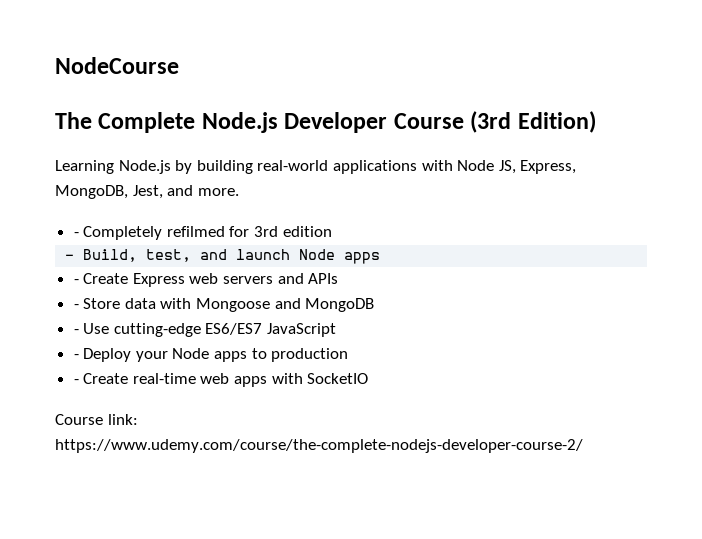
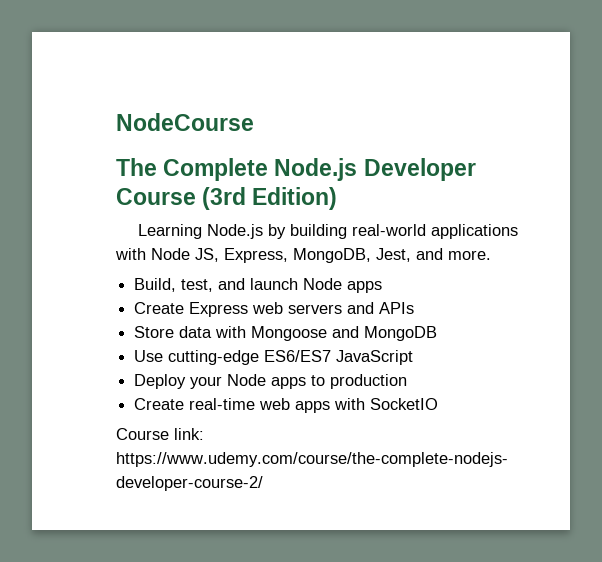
[73,226,332,240] [65,254,75,260] - Completely refilmed for 3rd edition // - -> (491, 255) none
[73,279,79,284] - -> (383, 287) none
[73,304,79,309] - -> (415, 308) none
[73,329,79,334] - -> (438, 333) none
[73,354,79,359] - -> (414, 357) none
[73,379,79,384] - -> (408, 381) none

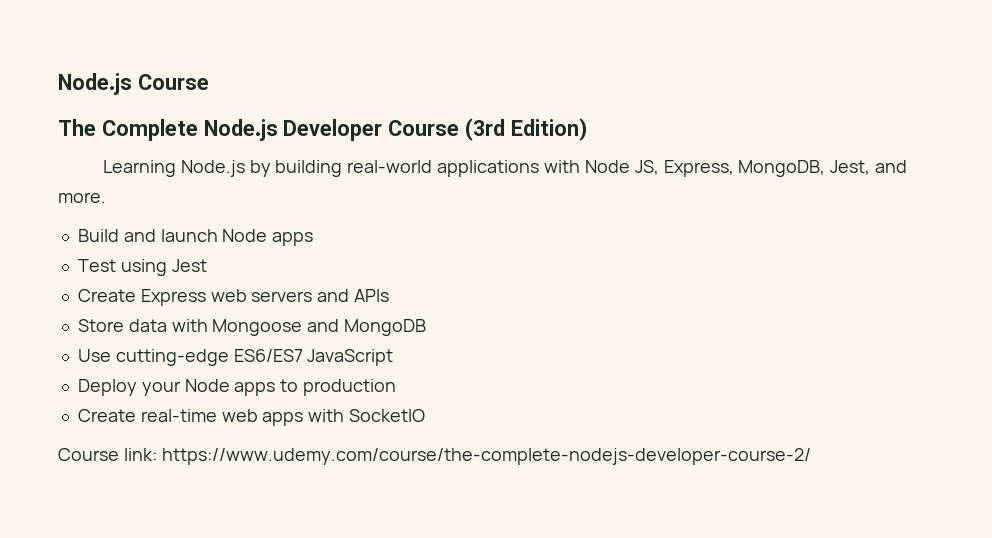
[116,113,254,131] NodeCourse -> [58,73,209,95] Node.js Course
[134,278,214,292] Build, test, -> [77,229,119,242] Build
(383, 287) none -> [77,259,207,276] // Test using Jest

